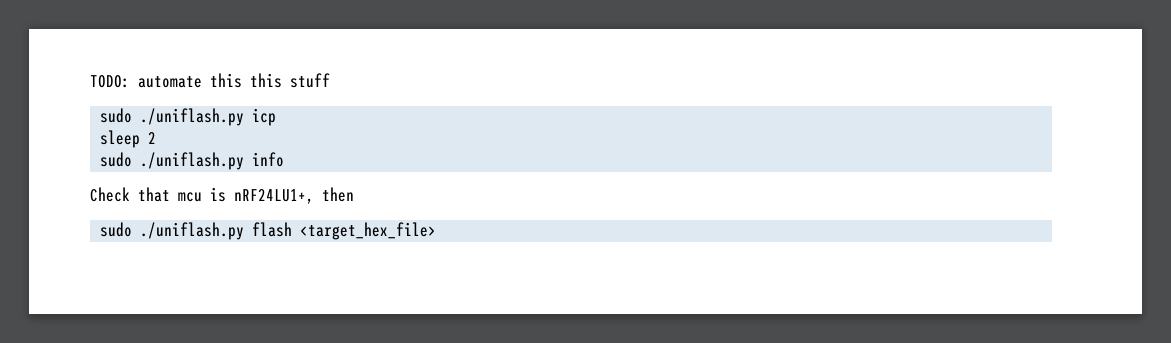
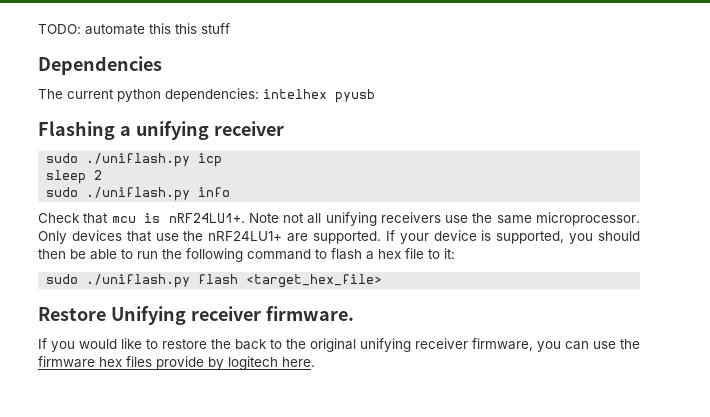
(330, 80) none -> [38,56,162,75] [38,88,375,103] [38,121,284,140] // Dependencies // The current python dependencies: intelhex pyusb // Flashing a unifying receiver
[234,187,354,204] [100,222,437,240] nRF24LU1+, then // sudo ./uniflash.py flash <target_hex_file> -> [168,212,640,226] [38,230,640,244] [38,248,455,262] [46,274,383,288] [38,306,354,325] [38,338,640,352] [38,356,315,370] nRF24LU1+. Note not all unifying receivers use the same microprocessor. Only devices that use the nRF24LU1+ are supported. If your device is supported, you should then be able to run the following command to flash a hex file to it: // sudo ./uniflash.py flash <target_hex_file> // Restore Unifying receiver firmware. // If you would like to restore the back to the original unifying receiver firmware, you can use the firmware hex files provide by logitech here.

